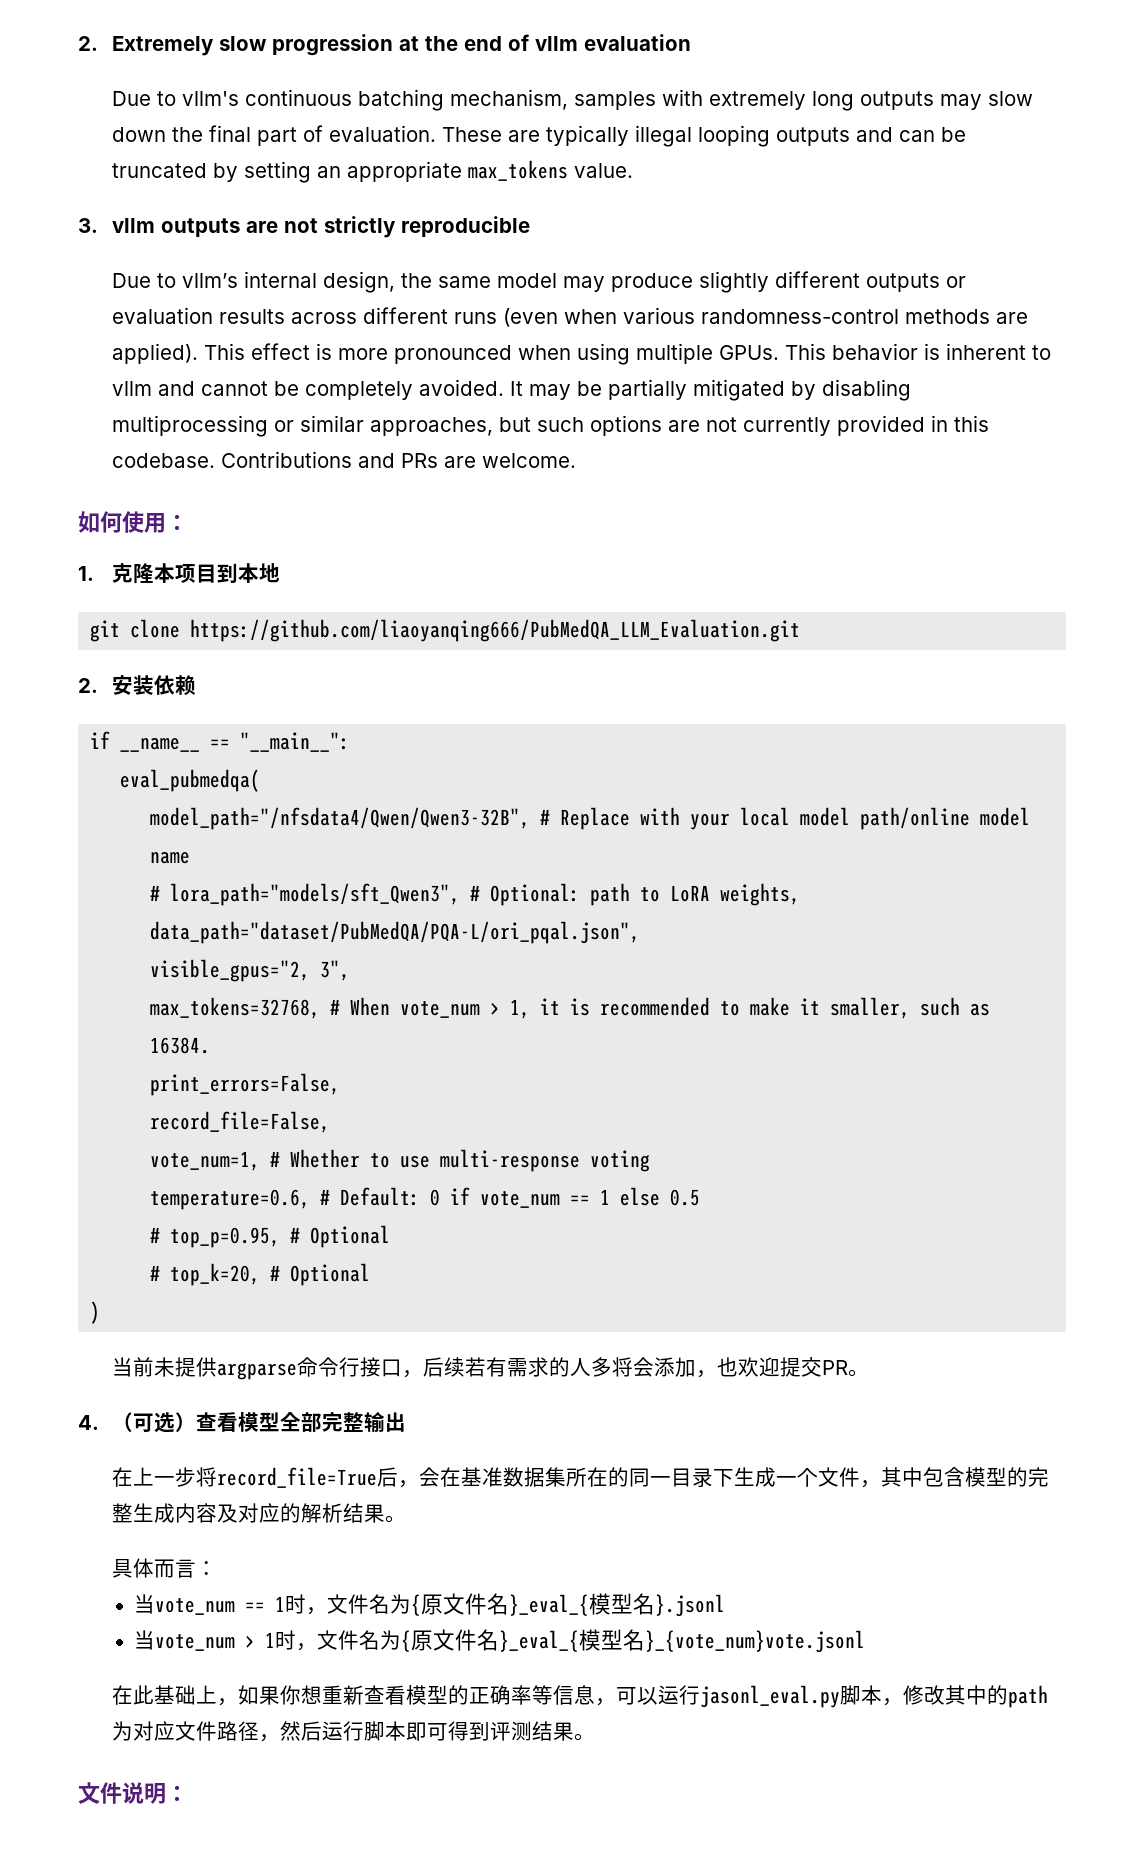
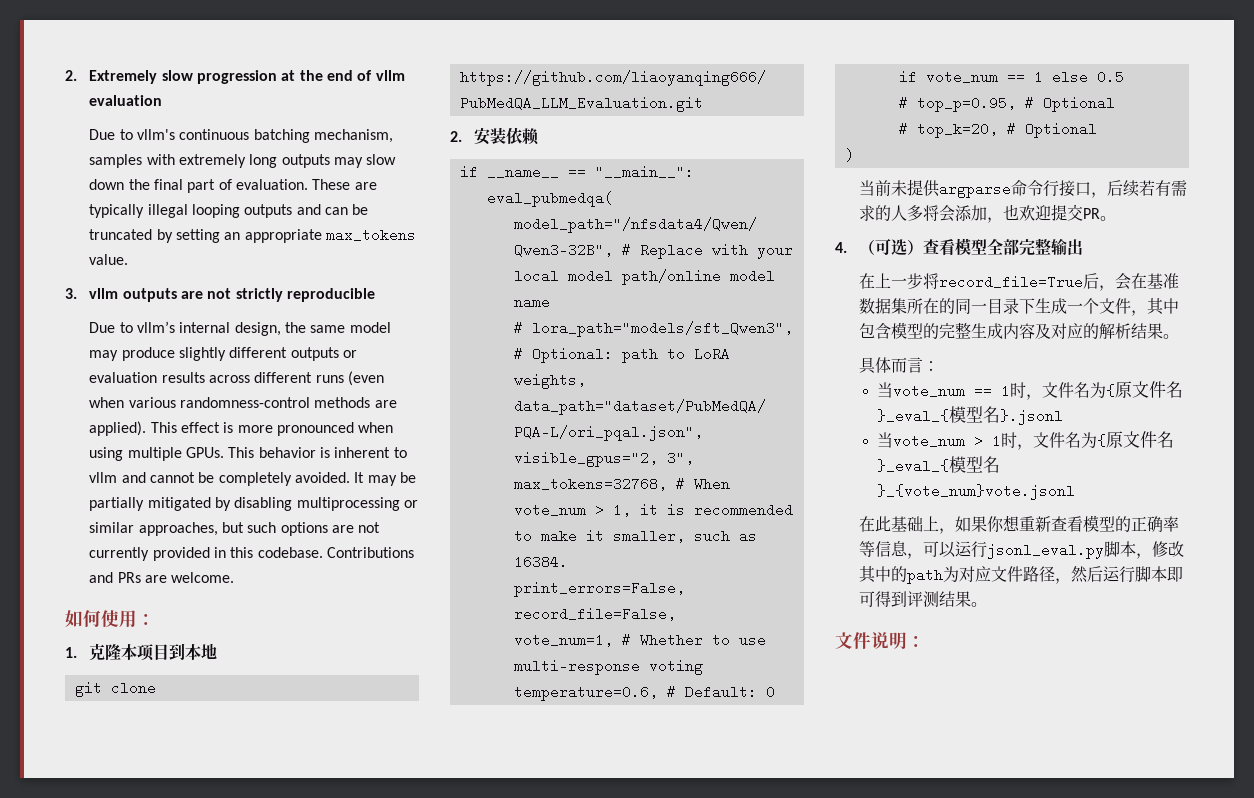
[699,1685,840,1708] jasonl_eval.py -> [987,543,1105,559] jsonl_eval.py

